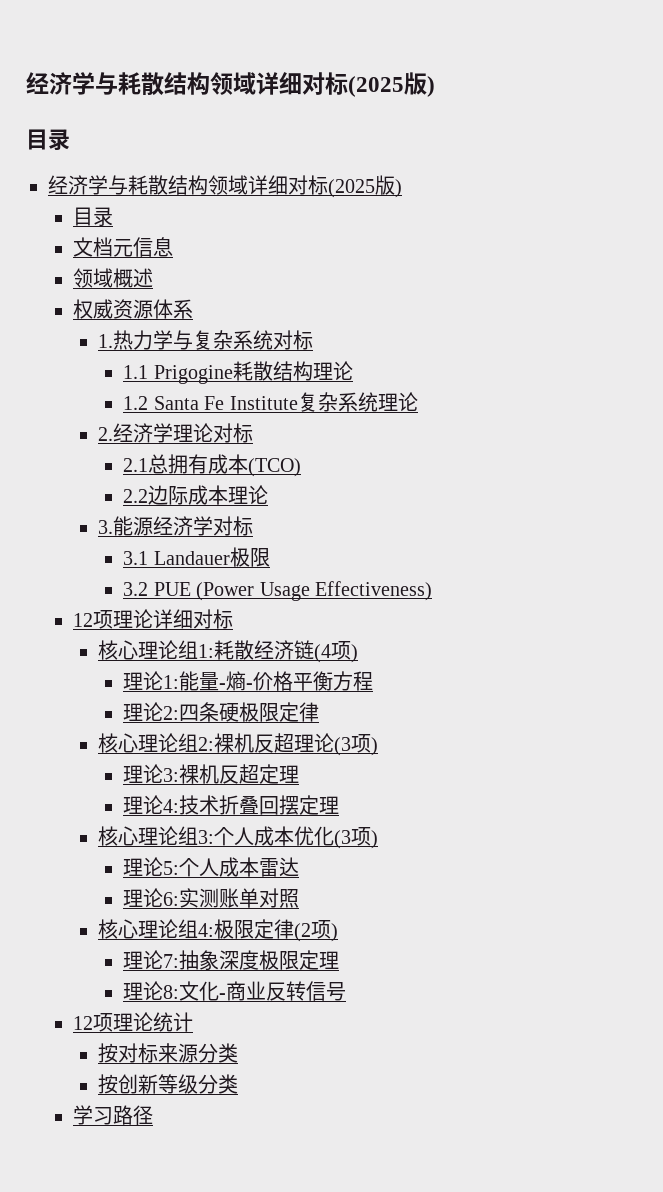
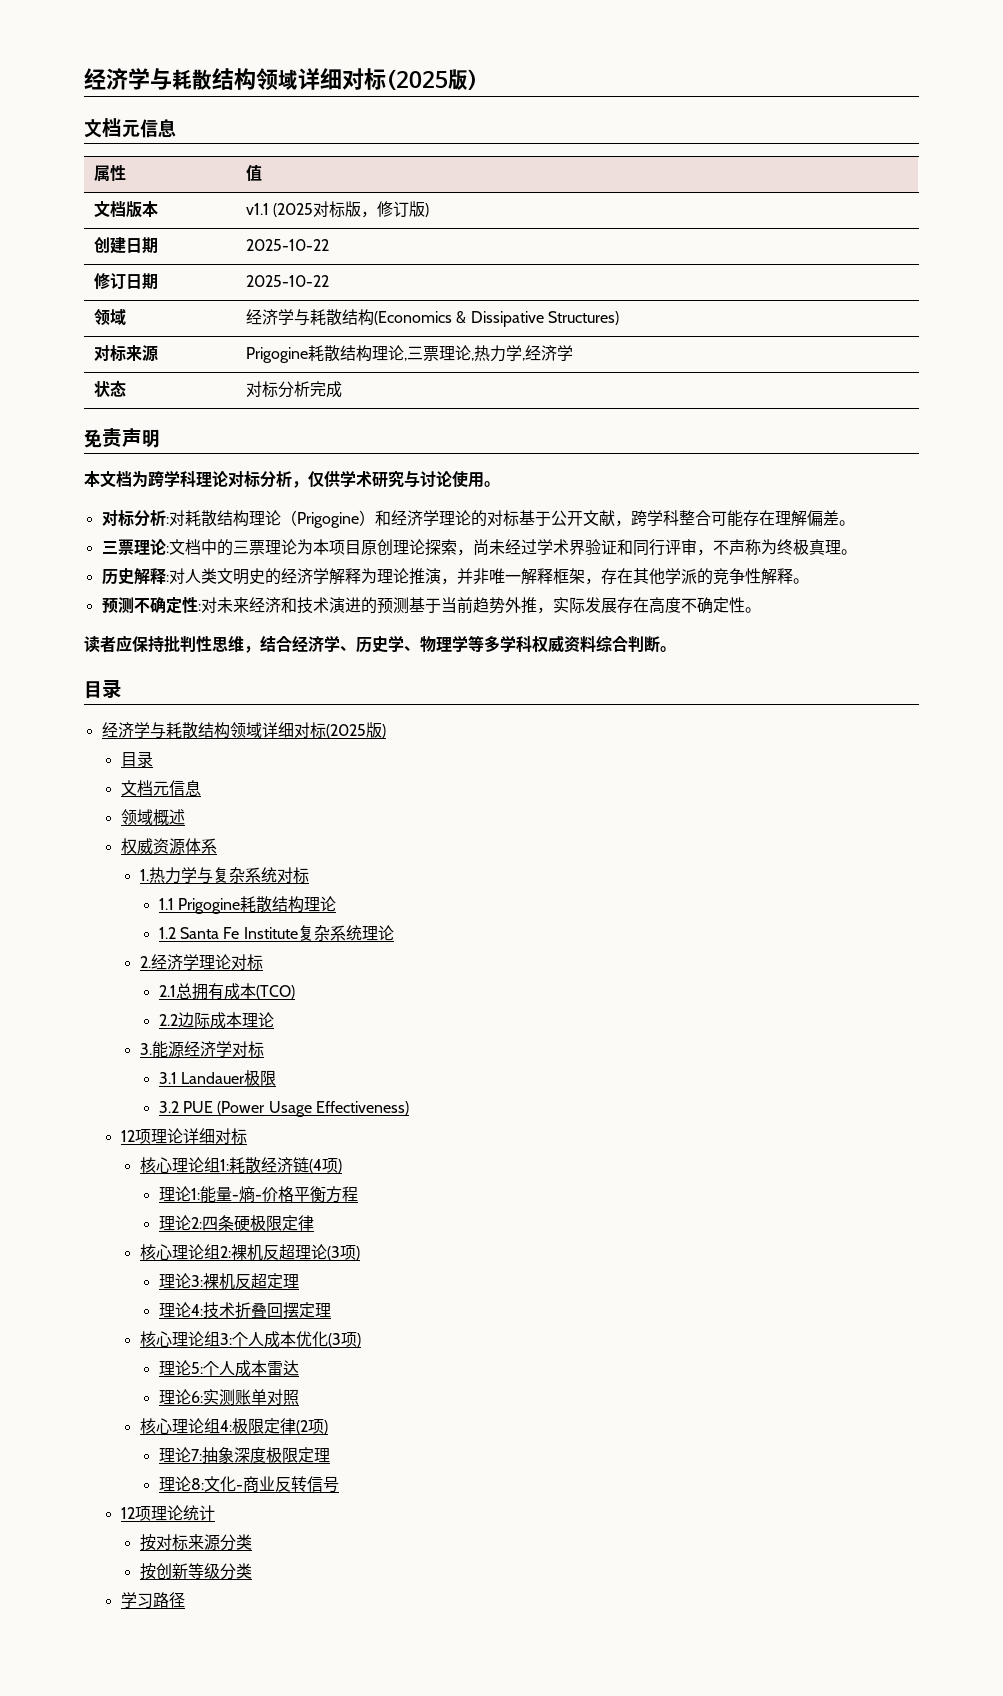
(435, 86) none -> [84,118,176,138] [93,164,126,181] [245,165,262,181] [93,200,158,218] [245,201,430,218] [93,237,158,254] [245,239,329,251] [93,273,158,290] [245,275,329,287] [93,309,126,326] [245,309,619,327] [93,345,158,362] [245,345,573,363] [93,380,126,397] [245,381,342,398] [84,428,160,448] [84,470,500,488] [101,509,855,528] [101,538,857,556] [101,568,809,585] [101,596,761,614] [84,635,676,653] // 文档元信息 // 属性 | 值 // 文档版本 | v1.1 (2025对标版，修订版) // 创建日期 | 2025-10-22 // 修订日期 | 2025-10-22 // 领域 | 经济学与耗散结构(Economics & Dissipative Structures) // 对标来源 | Prigogine耗散结构理论,三票理论,热力学,经济学 // 状态 | 对标分析完成 // 免责声明 // 本文档为跨学科理论对标分析，仅供学术研究与讨论使用。 // 对标分析:对耗散结构理论（Prigogine）和经济学理论的对标基于公开文献，跨学科整合可能存在理解偏差。 // 三票理论:文档中的三票理论为本项目原创理论探索，尚未经过学术界验证和同行评审，不声称为终极真理。 // 历史解释:对人类文明史的经济学解释为理论推演，并非唯一解释框架，存在其他学派的竞争性解释。 // 预测不确定性:对未来经济和技术演进的预测基于当前趋势外推，实际发展存在高度不确定性。 // 读者应保持批判性思维，结合经济学、历史学、物理学等多学科权威资料综合判断。

